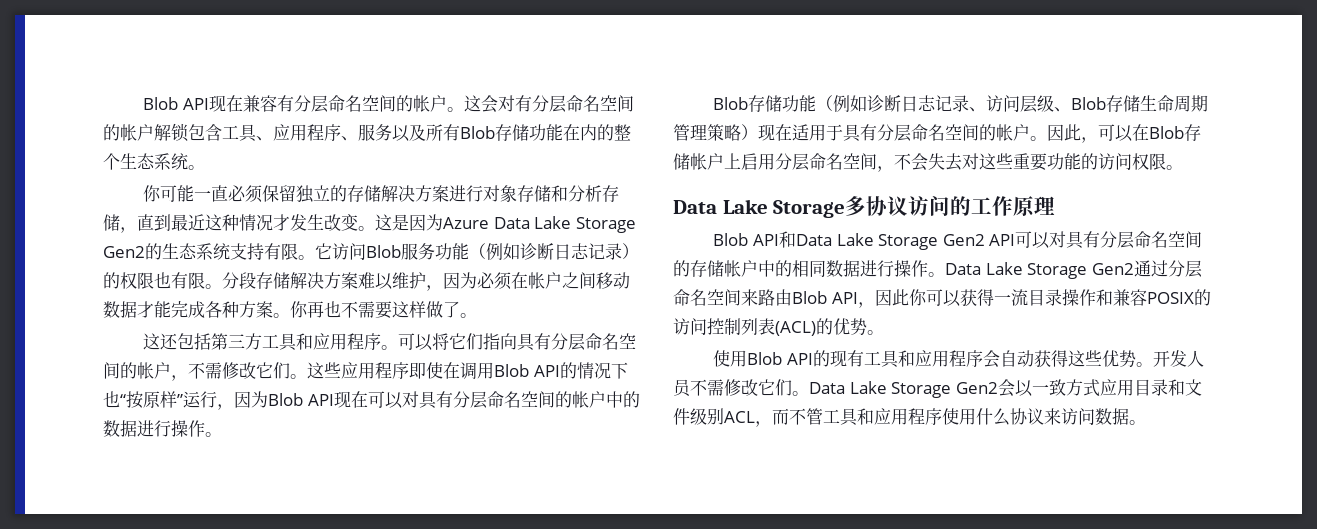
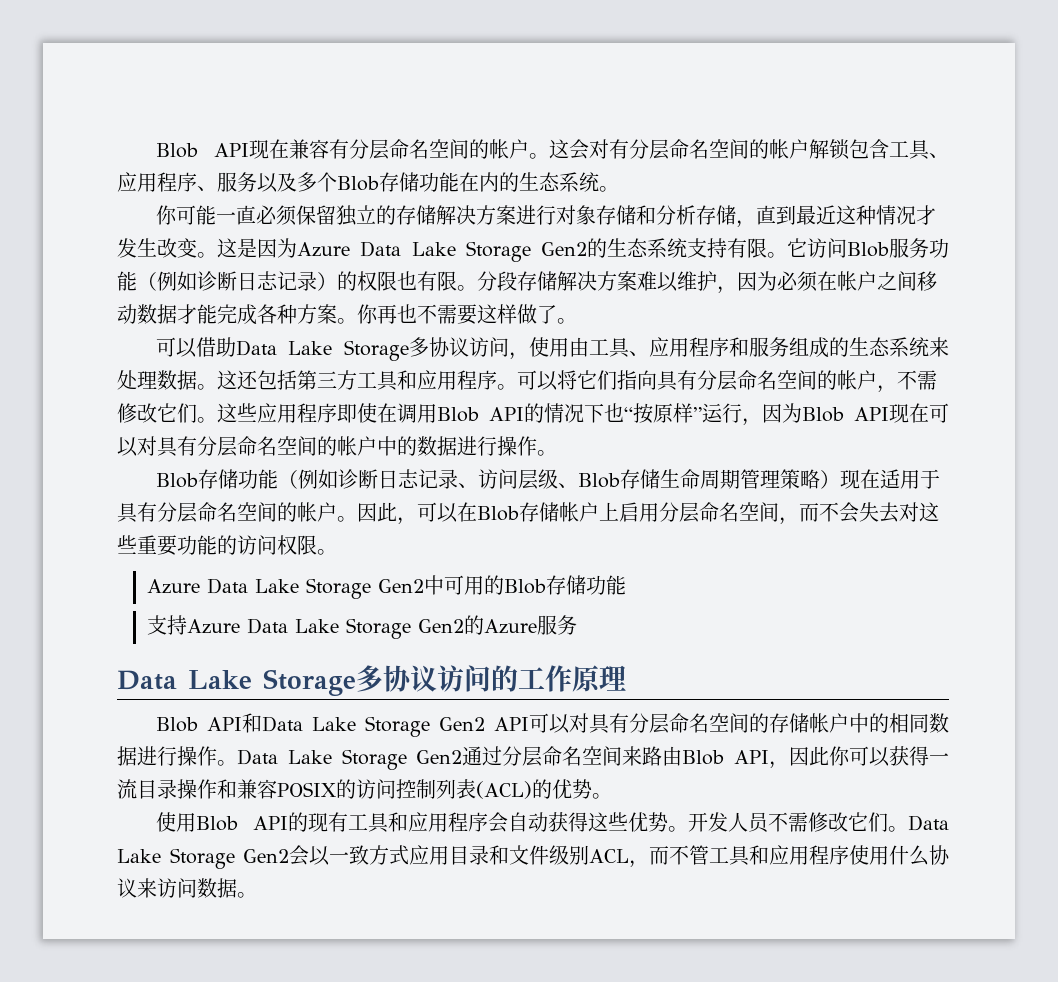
[426,124,460,141] 所有 -> [297,172,337,192] 多个
[614,124,631,141] [103,153,120,170] 整个 -> (519, 182) none
(477, 315) none -> [155,337,949,361] [117,370,217,390] 可以借助Data Lake Storage多协议访问，使用由工具、应用程序和服务组成的生态系统来处理数据。
(894, 169) none -> [799,503,819,522] 而
(1183, 167) none -> [146,575,626,599] [146,615,577,639] // Azure Data Lake Storage Gen2中可用的Blob存储功能 // 支持Azure Data Lake Storage Gen2的Azure服务

